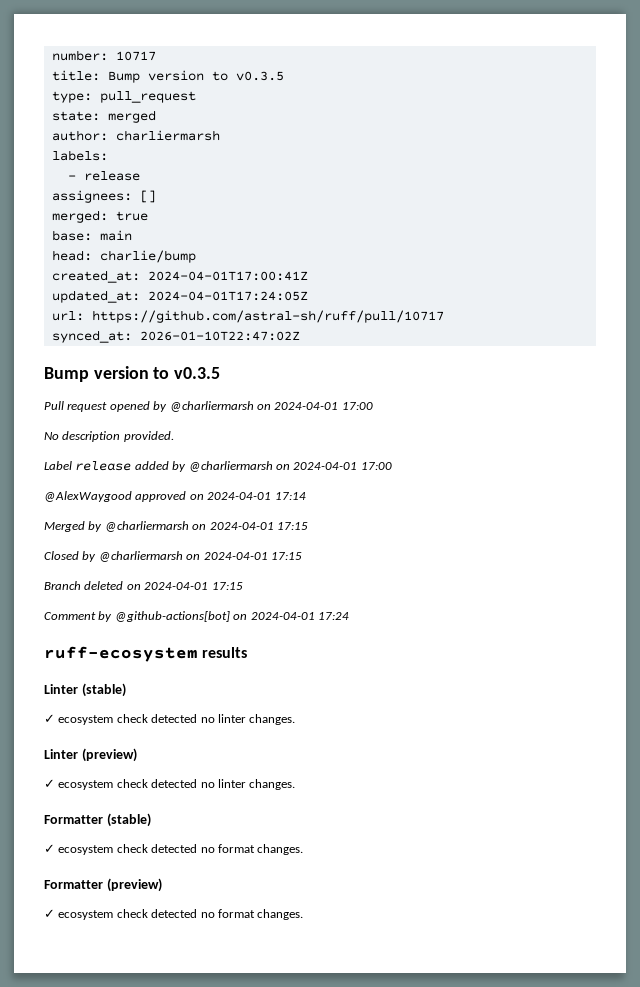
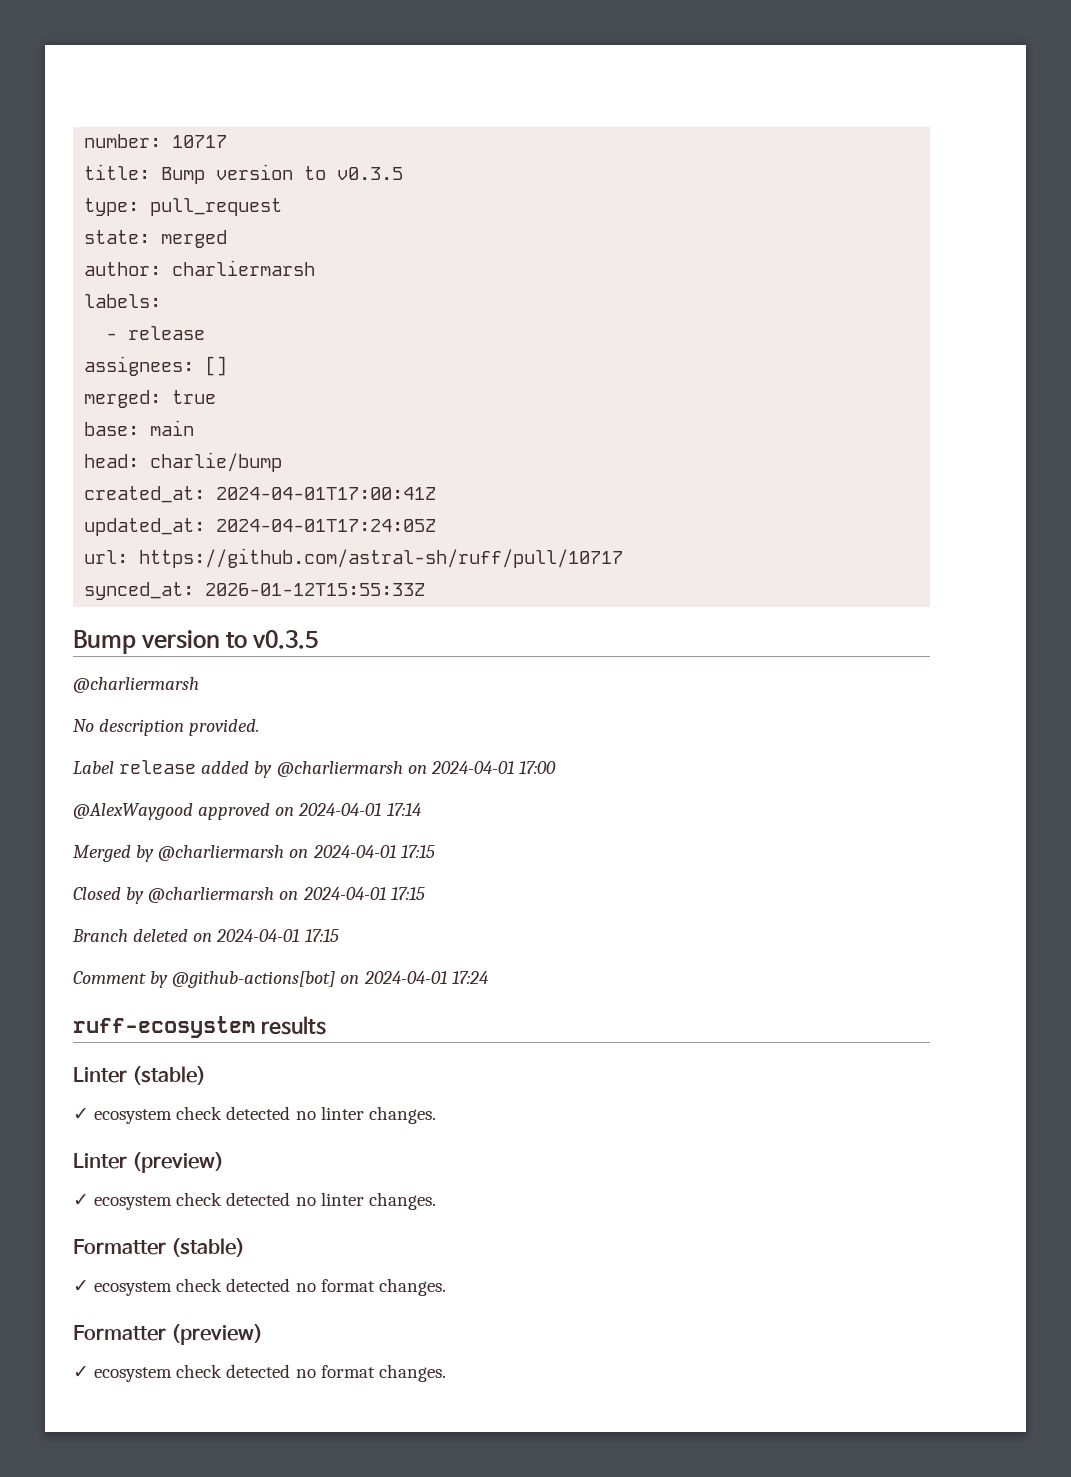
[139,331,300,341] [44,366,221,382] [44,401,373,412] 2026-01-10T22:47:02Z // Bump version to v0.3.5 // Pull request opened by @charliermarsh on 2024-04-01 17:00 -> [205,583,426,596] [73,630,319,654] [73,677,199,693] 2026-01-12T15:55:33Z // Bump version to v0.3.5 // @charliermarsh

